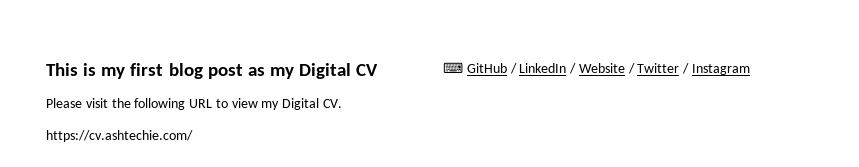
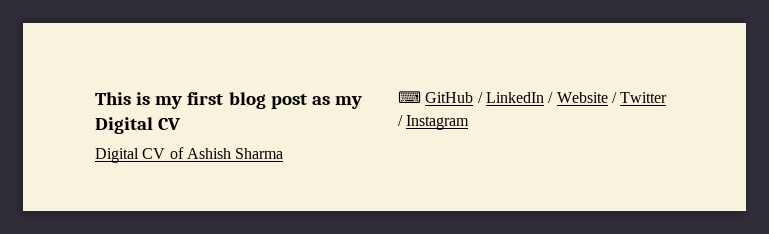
[46,98,343,110] [46,130,193,142] Please visit the following URL to view my Digital CV. // https://cv.ashtechie.com/ -> [95,147,284,163] Digital CV of Ashish Sharma

